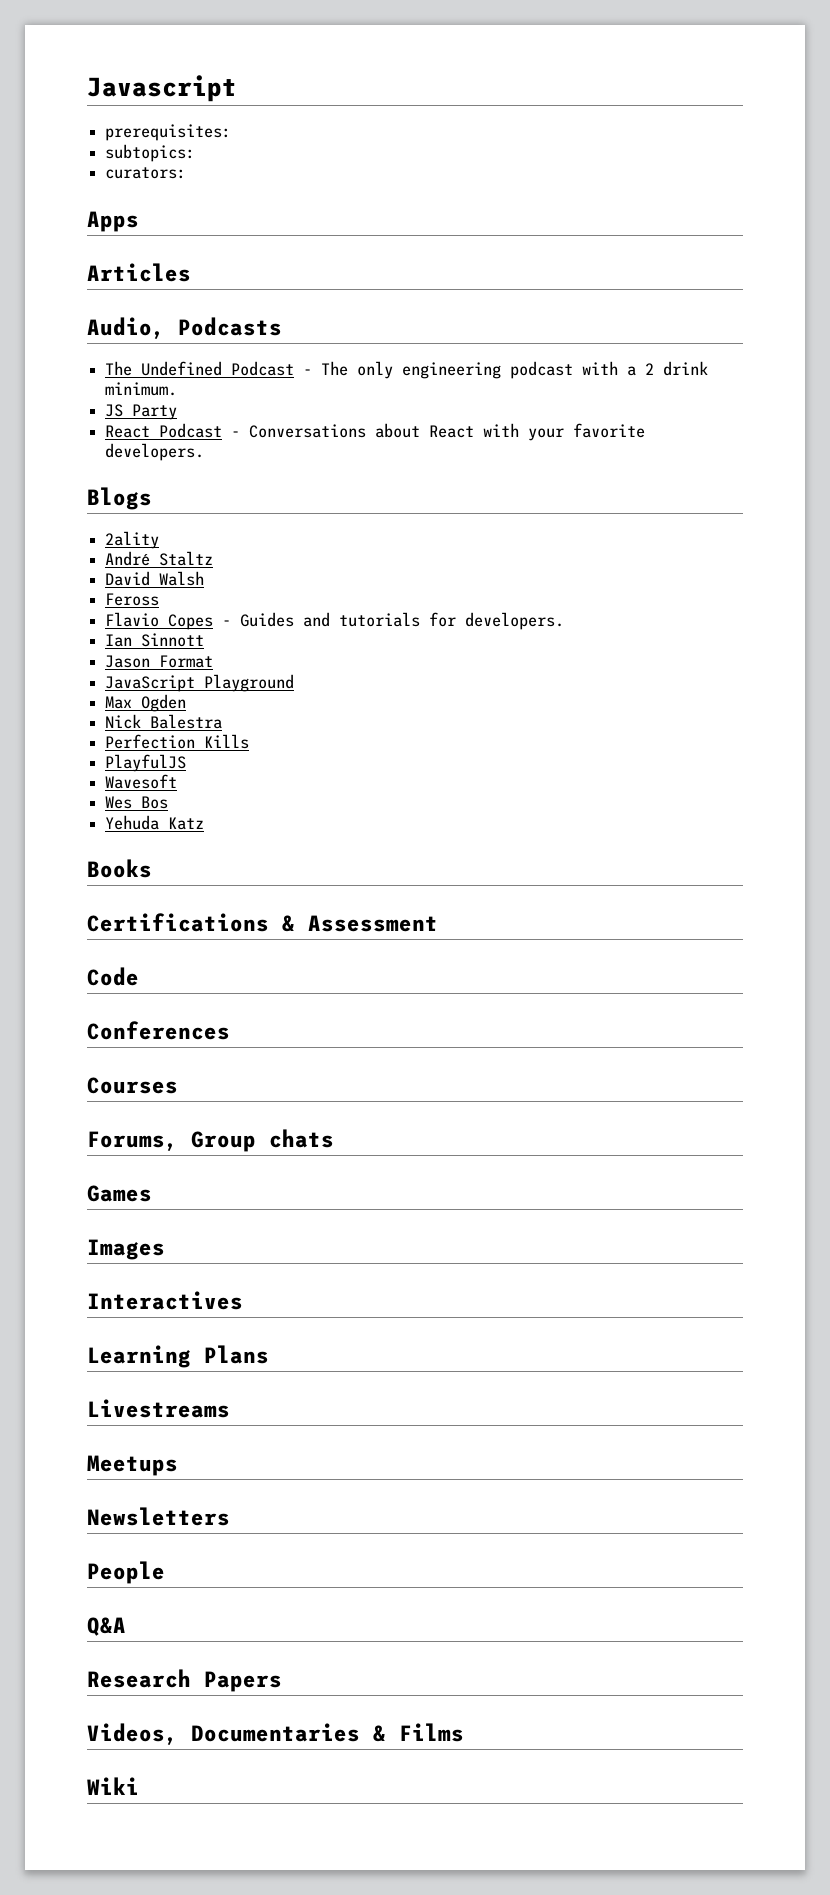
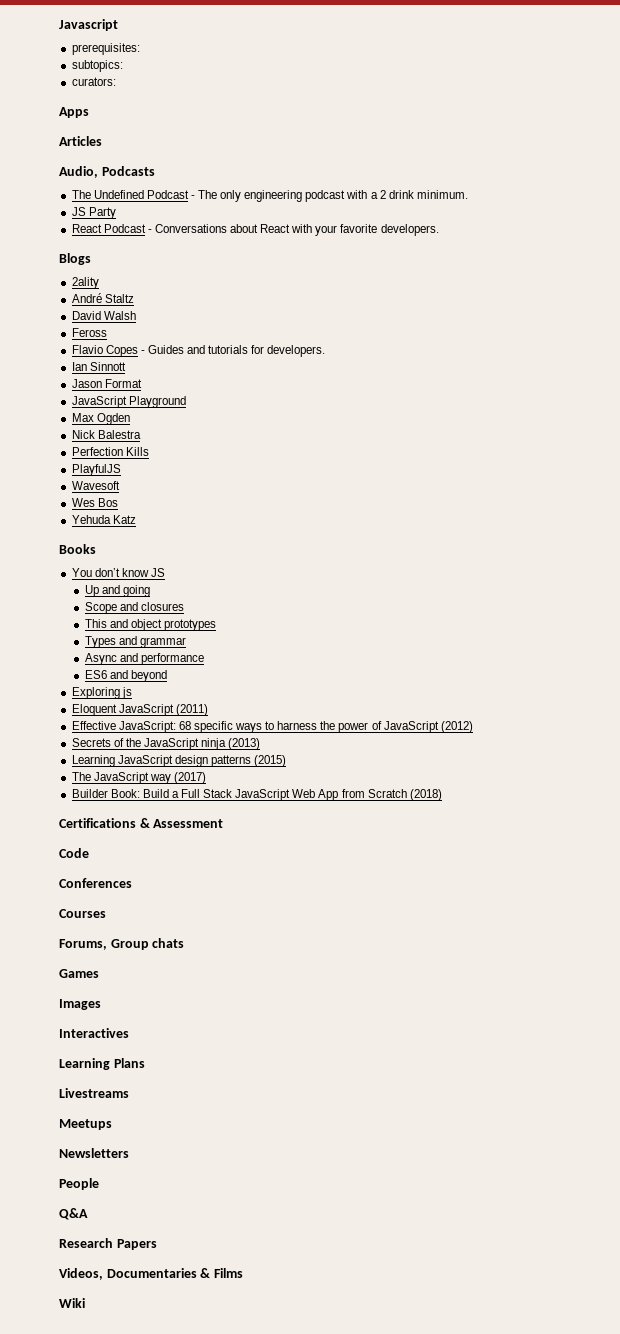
(152, 868) none -> [71,568,165,577] [84,585,150,597] [84,602,184,614] [84,619,217,631] [84,636,186,648] [84,653,204,665] [84,670,167,682] [71,687,132,699] [71,704,208,716] [71,721,473,733] [71,738,261,750] [71,755,287,767] [71,772,206,784] [71,789,442,801] // You don’t know JS // Up and going // Scope and closures // This and object prototypes // Types and grammar // Async and performance // ES6 and beyond // Exploring js // Eloquent JavaScript (2011) // Effective JavaScript: 68 specific ways to harness the power of JavaScript (2012) // Secrets of the JavaScript ninja (2013) // Learning JavaScript design patterns (2015) // The JavaScript way (2017) // Builder Book: Build a Full Stack JavaScript Web App from Scratch (2018)

